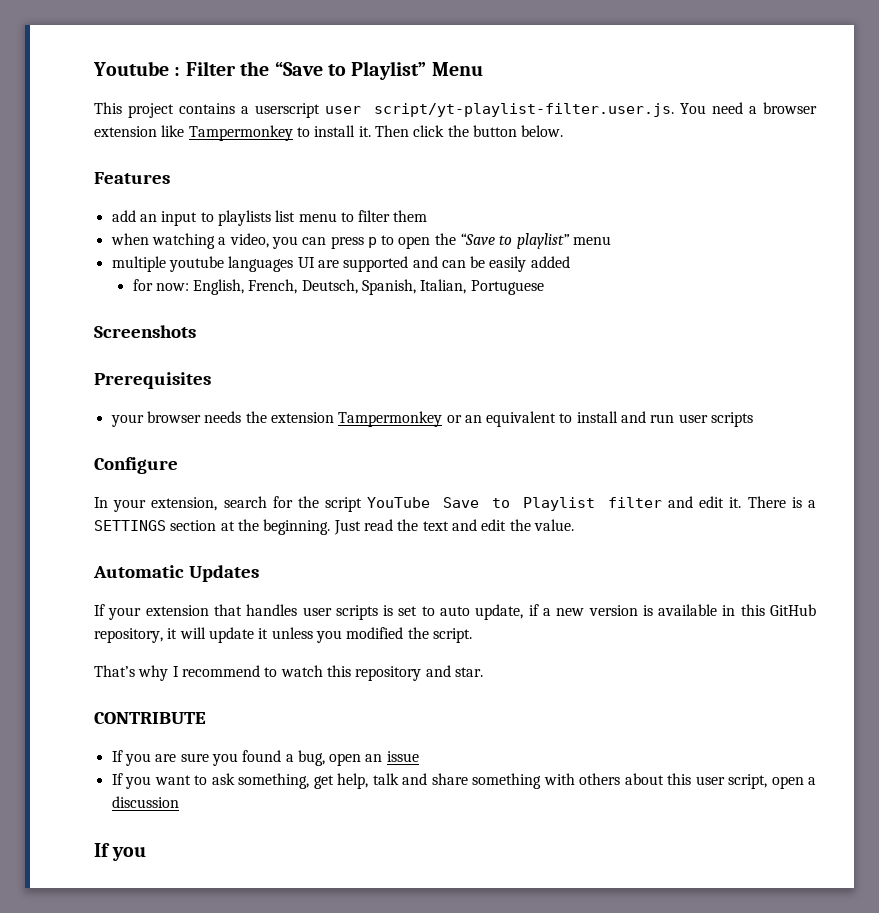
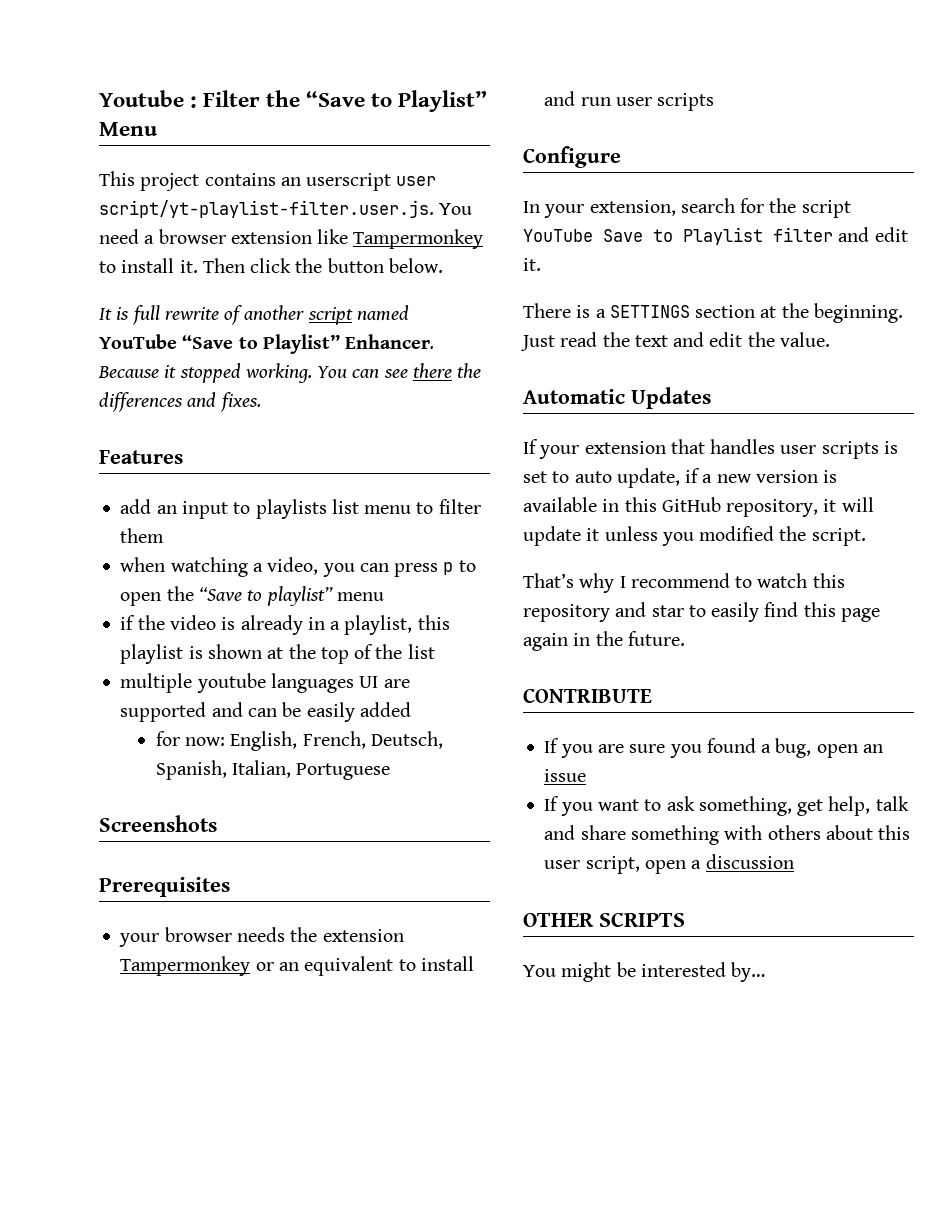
[241,106,250,114] a -> [280,177,301,186] an
(564, 131) none -> [99,305,409,325] [99,334,435,354] [98,363,482,383] [99,392,261,412] // It is full rewrite of another script named YouTube “Save to Playlist” Enhancer. Because it stopped working. You can see there the differences and fixes.
(612, 240) none -> [120,615,450,635] [120,644,435,664] // if the video is already in a playlist, this playlist is shown at the top of the list
(742, 502) none -> (541, 264) //
[454,667,483,677] star. -> [651,602,880,622] [523,631,685,651] star to easily find this page again in the future.
[94,843,147,861] If you -> [523,912,686,927] [523,962,766,982] OTHER SCRIPTS // You might be interested by…

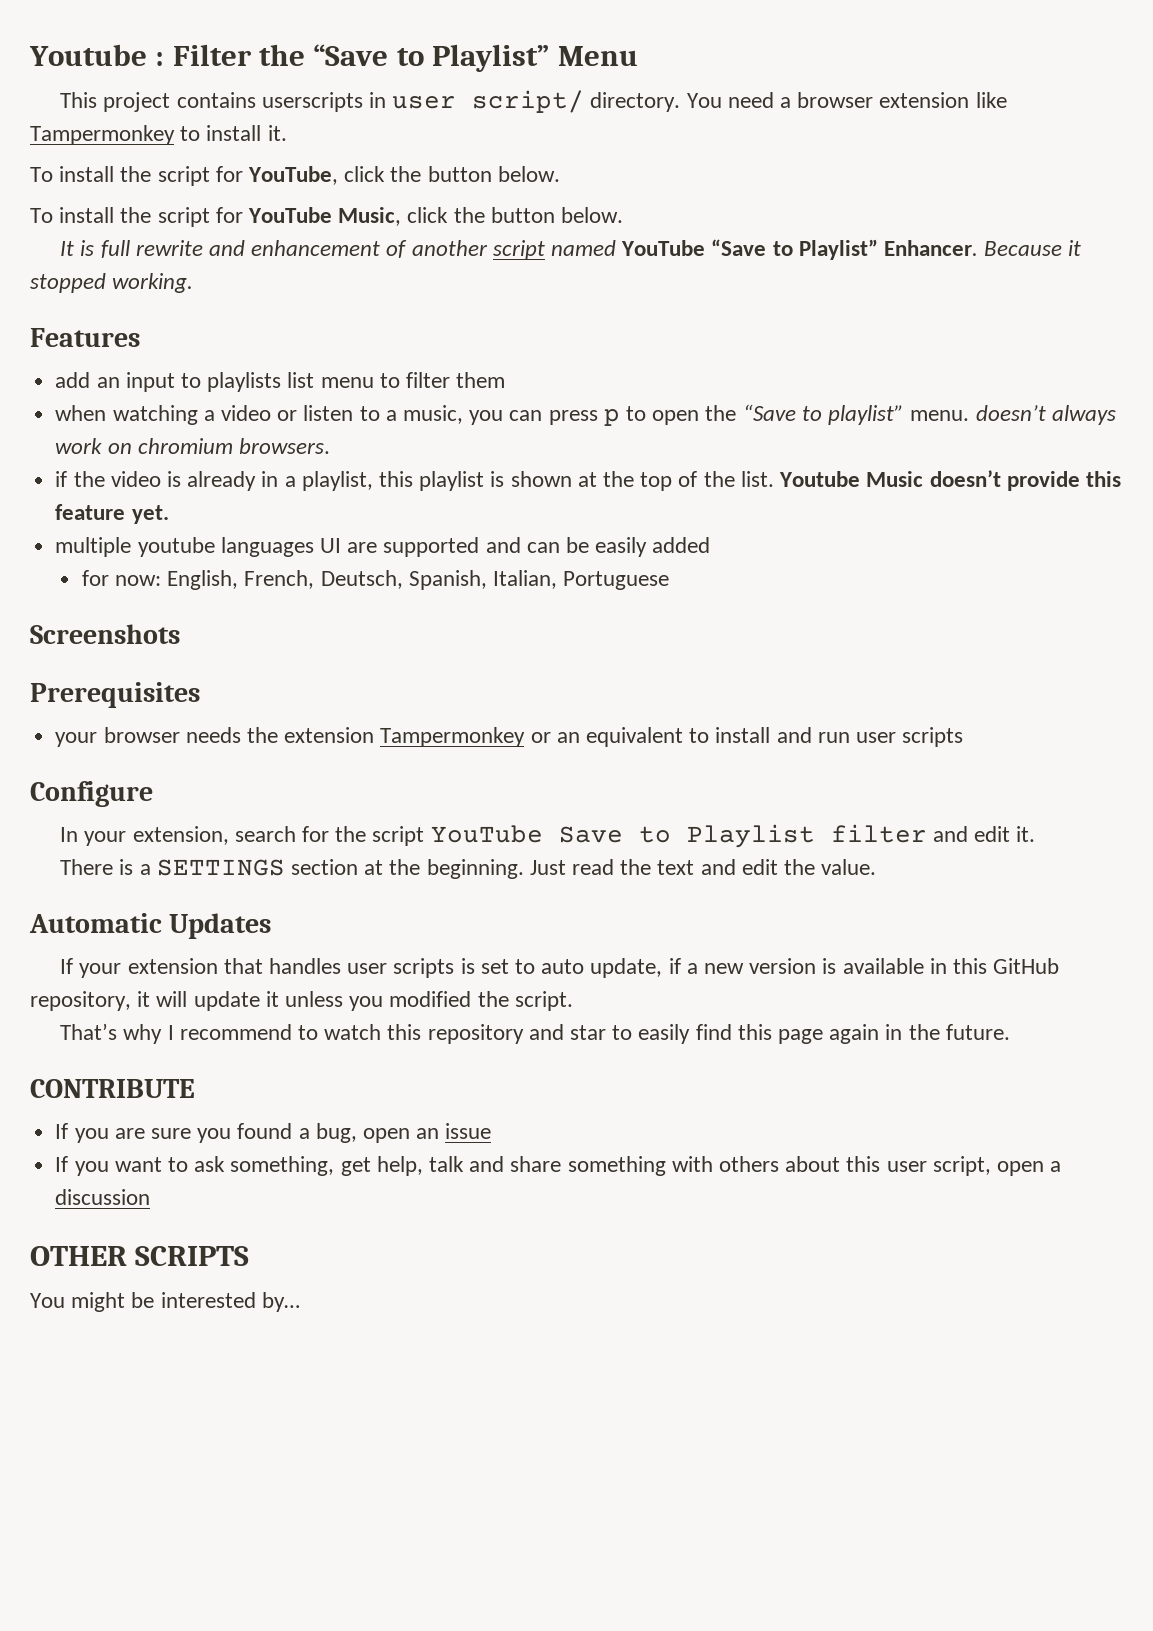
[280,173,437,191] [99,200,434,218] an userscript user script/yt-playlist-filter.user.js. -> [261,90,681,113] userscripts in user script/ directory.
[202,258,245,273] Then -> [30,166,560,186] [30,207,402,227] // To install the script for YouTube, click the button below. // To install the script for YouTube Music,
(219, 313) none -> [208,240,381,256] and enhancement
[317,363,482,378] [99,392,261,412] You can see there the differences and fixes. -> (194, 283) none
[267,557,319,575] video, -> [220,405,463,424] video or listen to a music,
[336,592,384,601] menu -> [910,405,1116,425] [55,438,330,454] menu. doesn’t always work on chromium browsers.
[407,644,435,659] list -> [740,470,1121,491] [55,504,169,524] list. Youtube Music doesn’t provide this feature yet.

